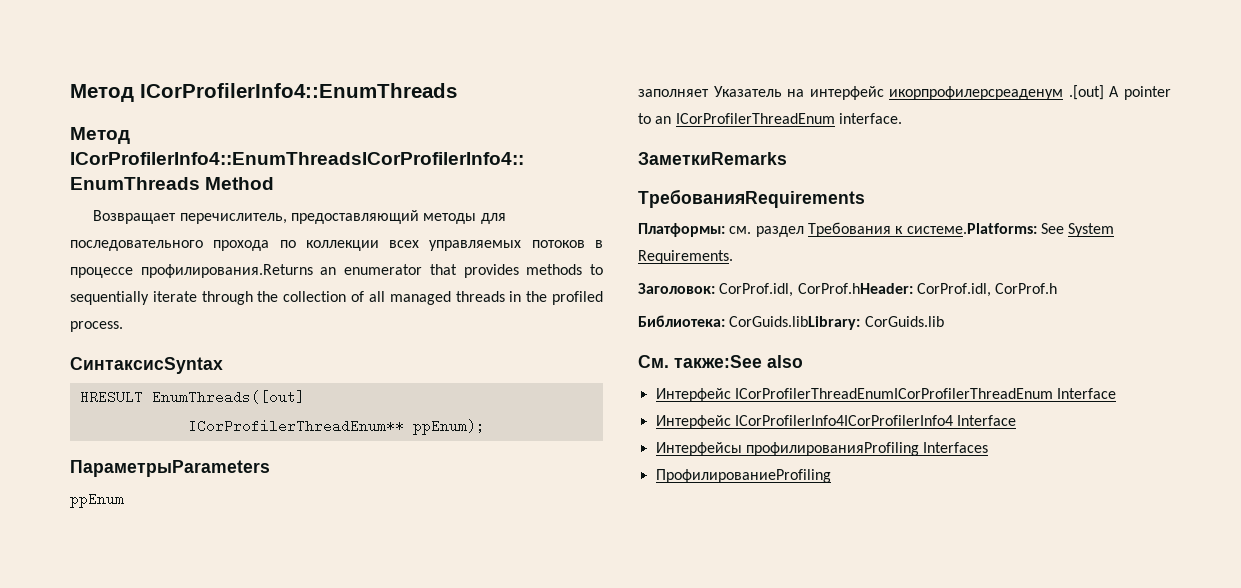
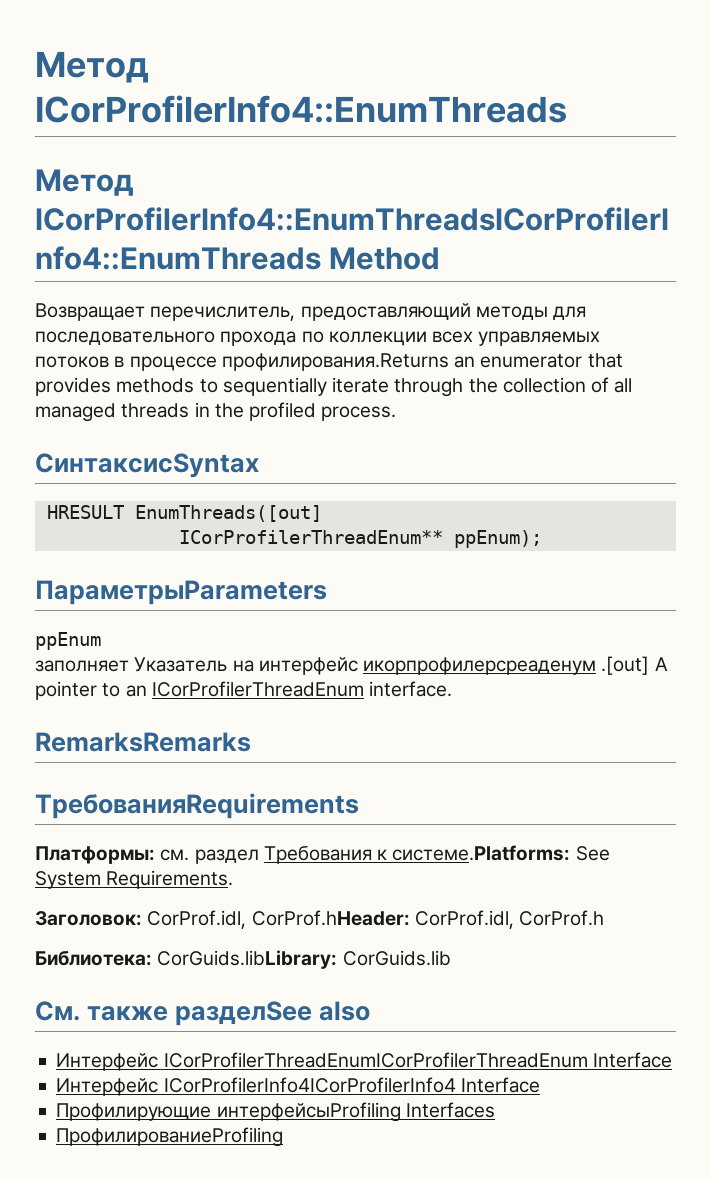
[638,152,787,165] ЗаметкиRemarks -> [35,732,251,752] RemarksRemarks
[674,355,762,368] также:See -> [87,1001,313,1026] также разделSee
[655,442,919,456] Интерфейсы профилированияProfiling -> [56,1102,401,1122] Профилирующие интерфейсыProfiling

